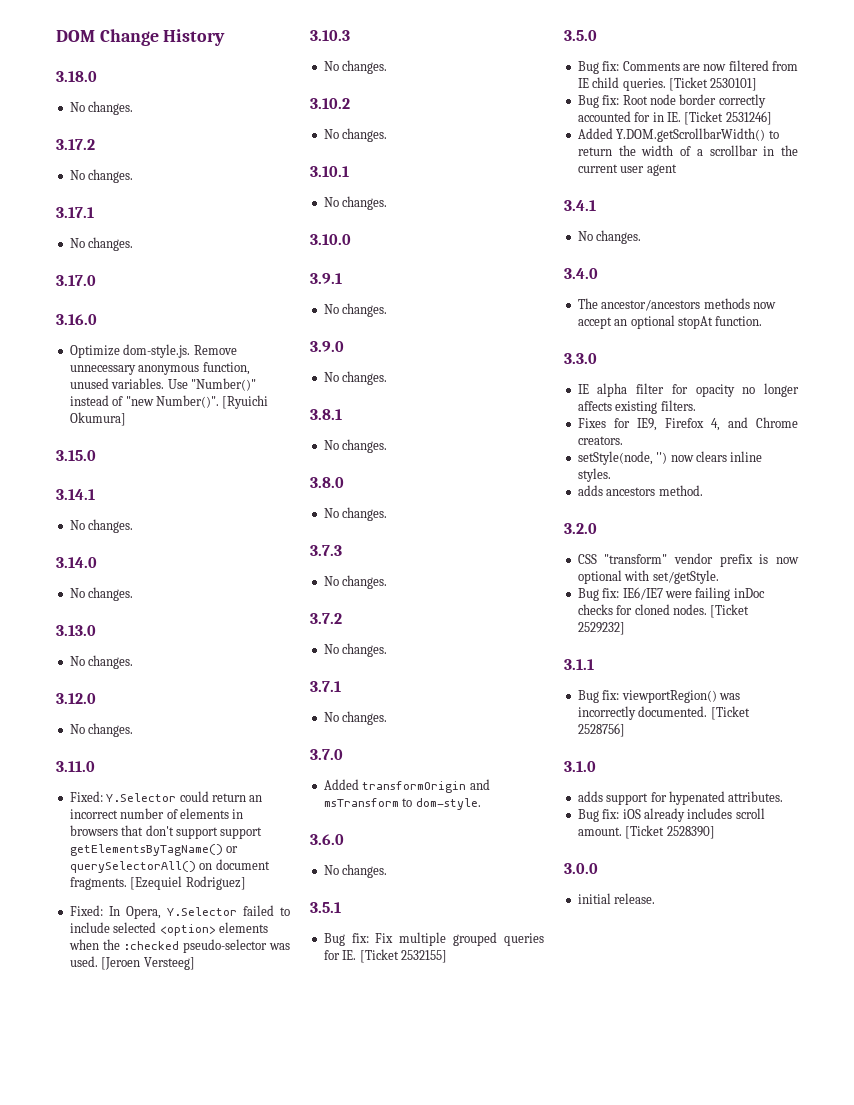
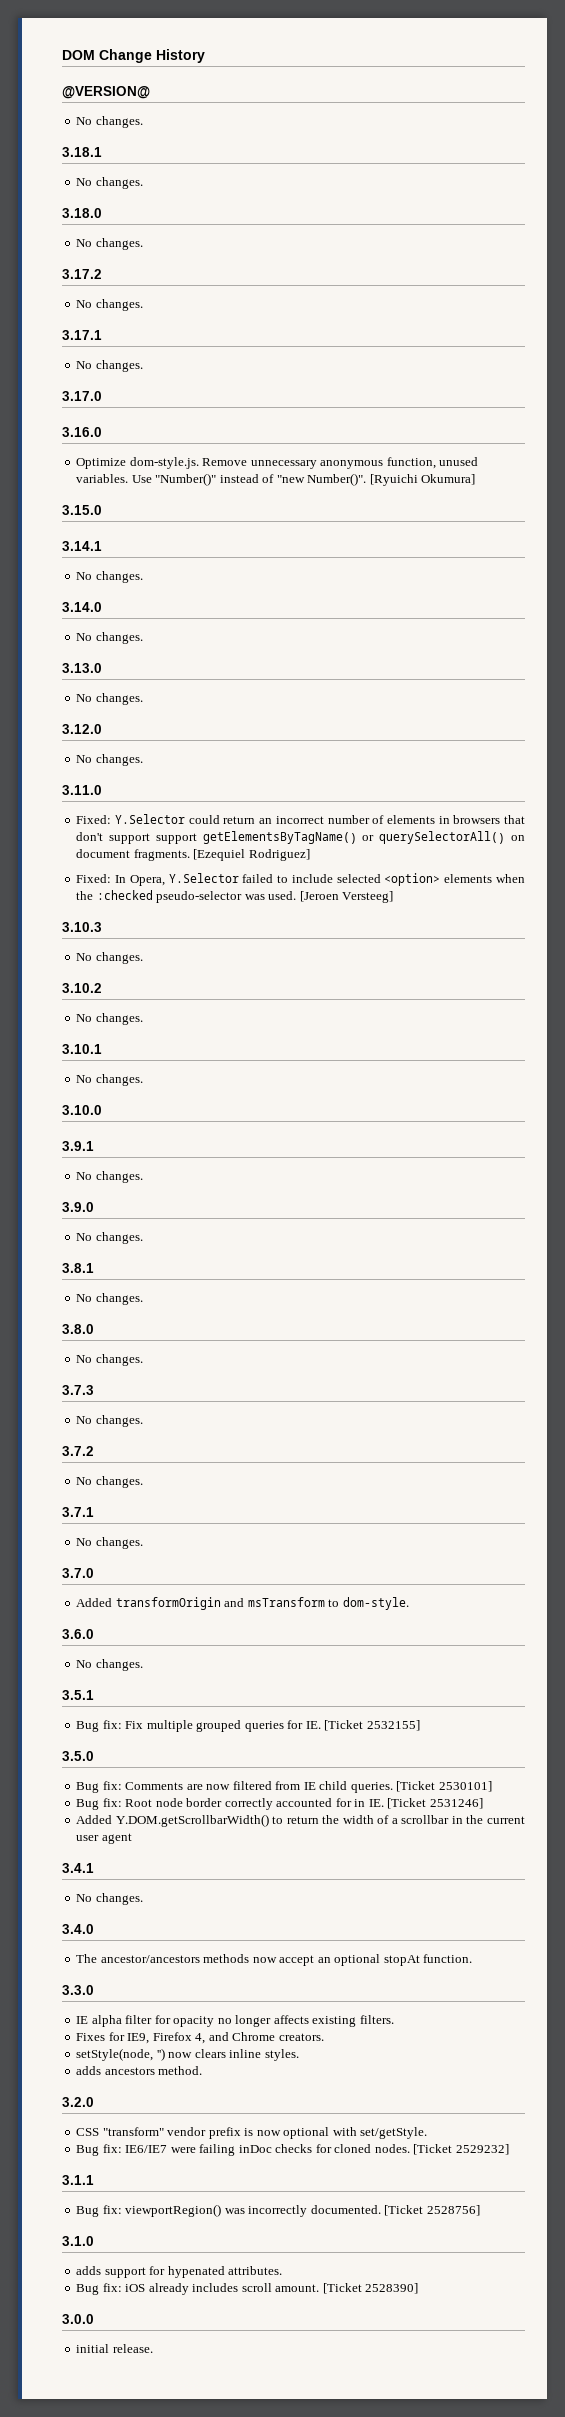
(226, 37) none -> [62,86,150,99] [76,116,143,128] [62,147,102,157] [76,177,143,189] // @VERSION@ // No changes. // 3.18.1 // No changes.

